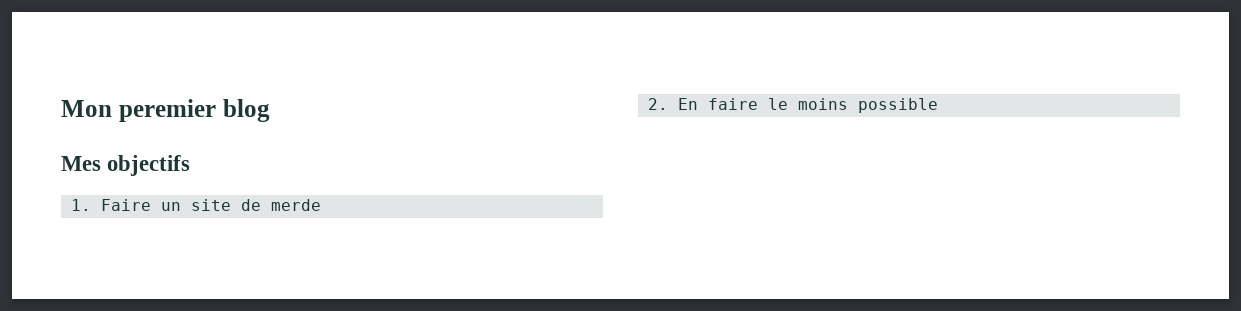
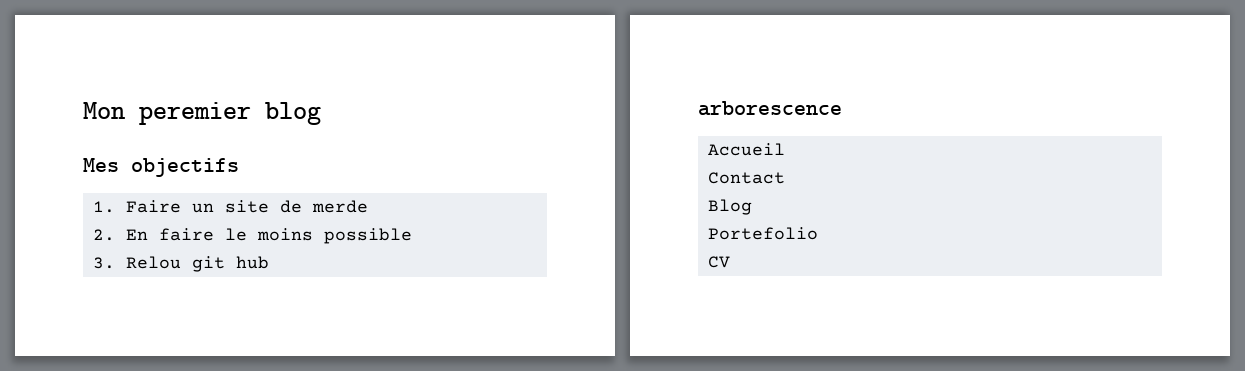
(939, 105) none -> [93,256,270,272] [698,101,842,116] [708,143,786,156] [708,172,786,184] [708,199,753,215] [708,227,819,240] [708,256,731,268] // 3. Relou git hub // arborescence // Accueil // Contact // Blog // Portefolio // CV

